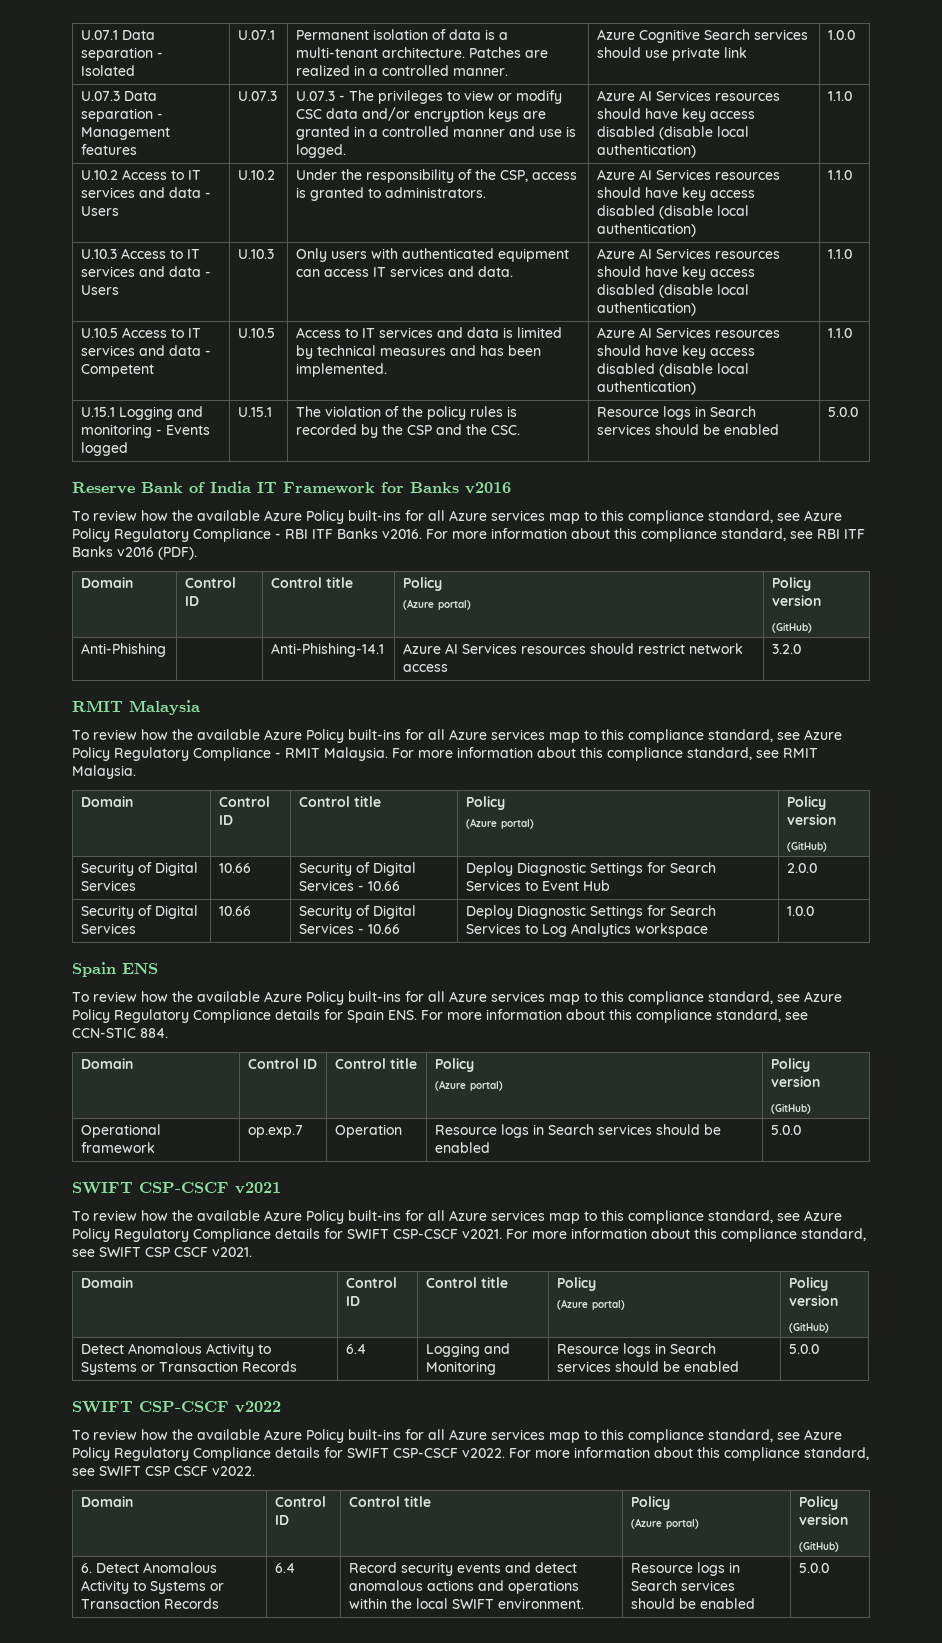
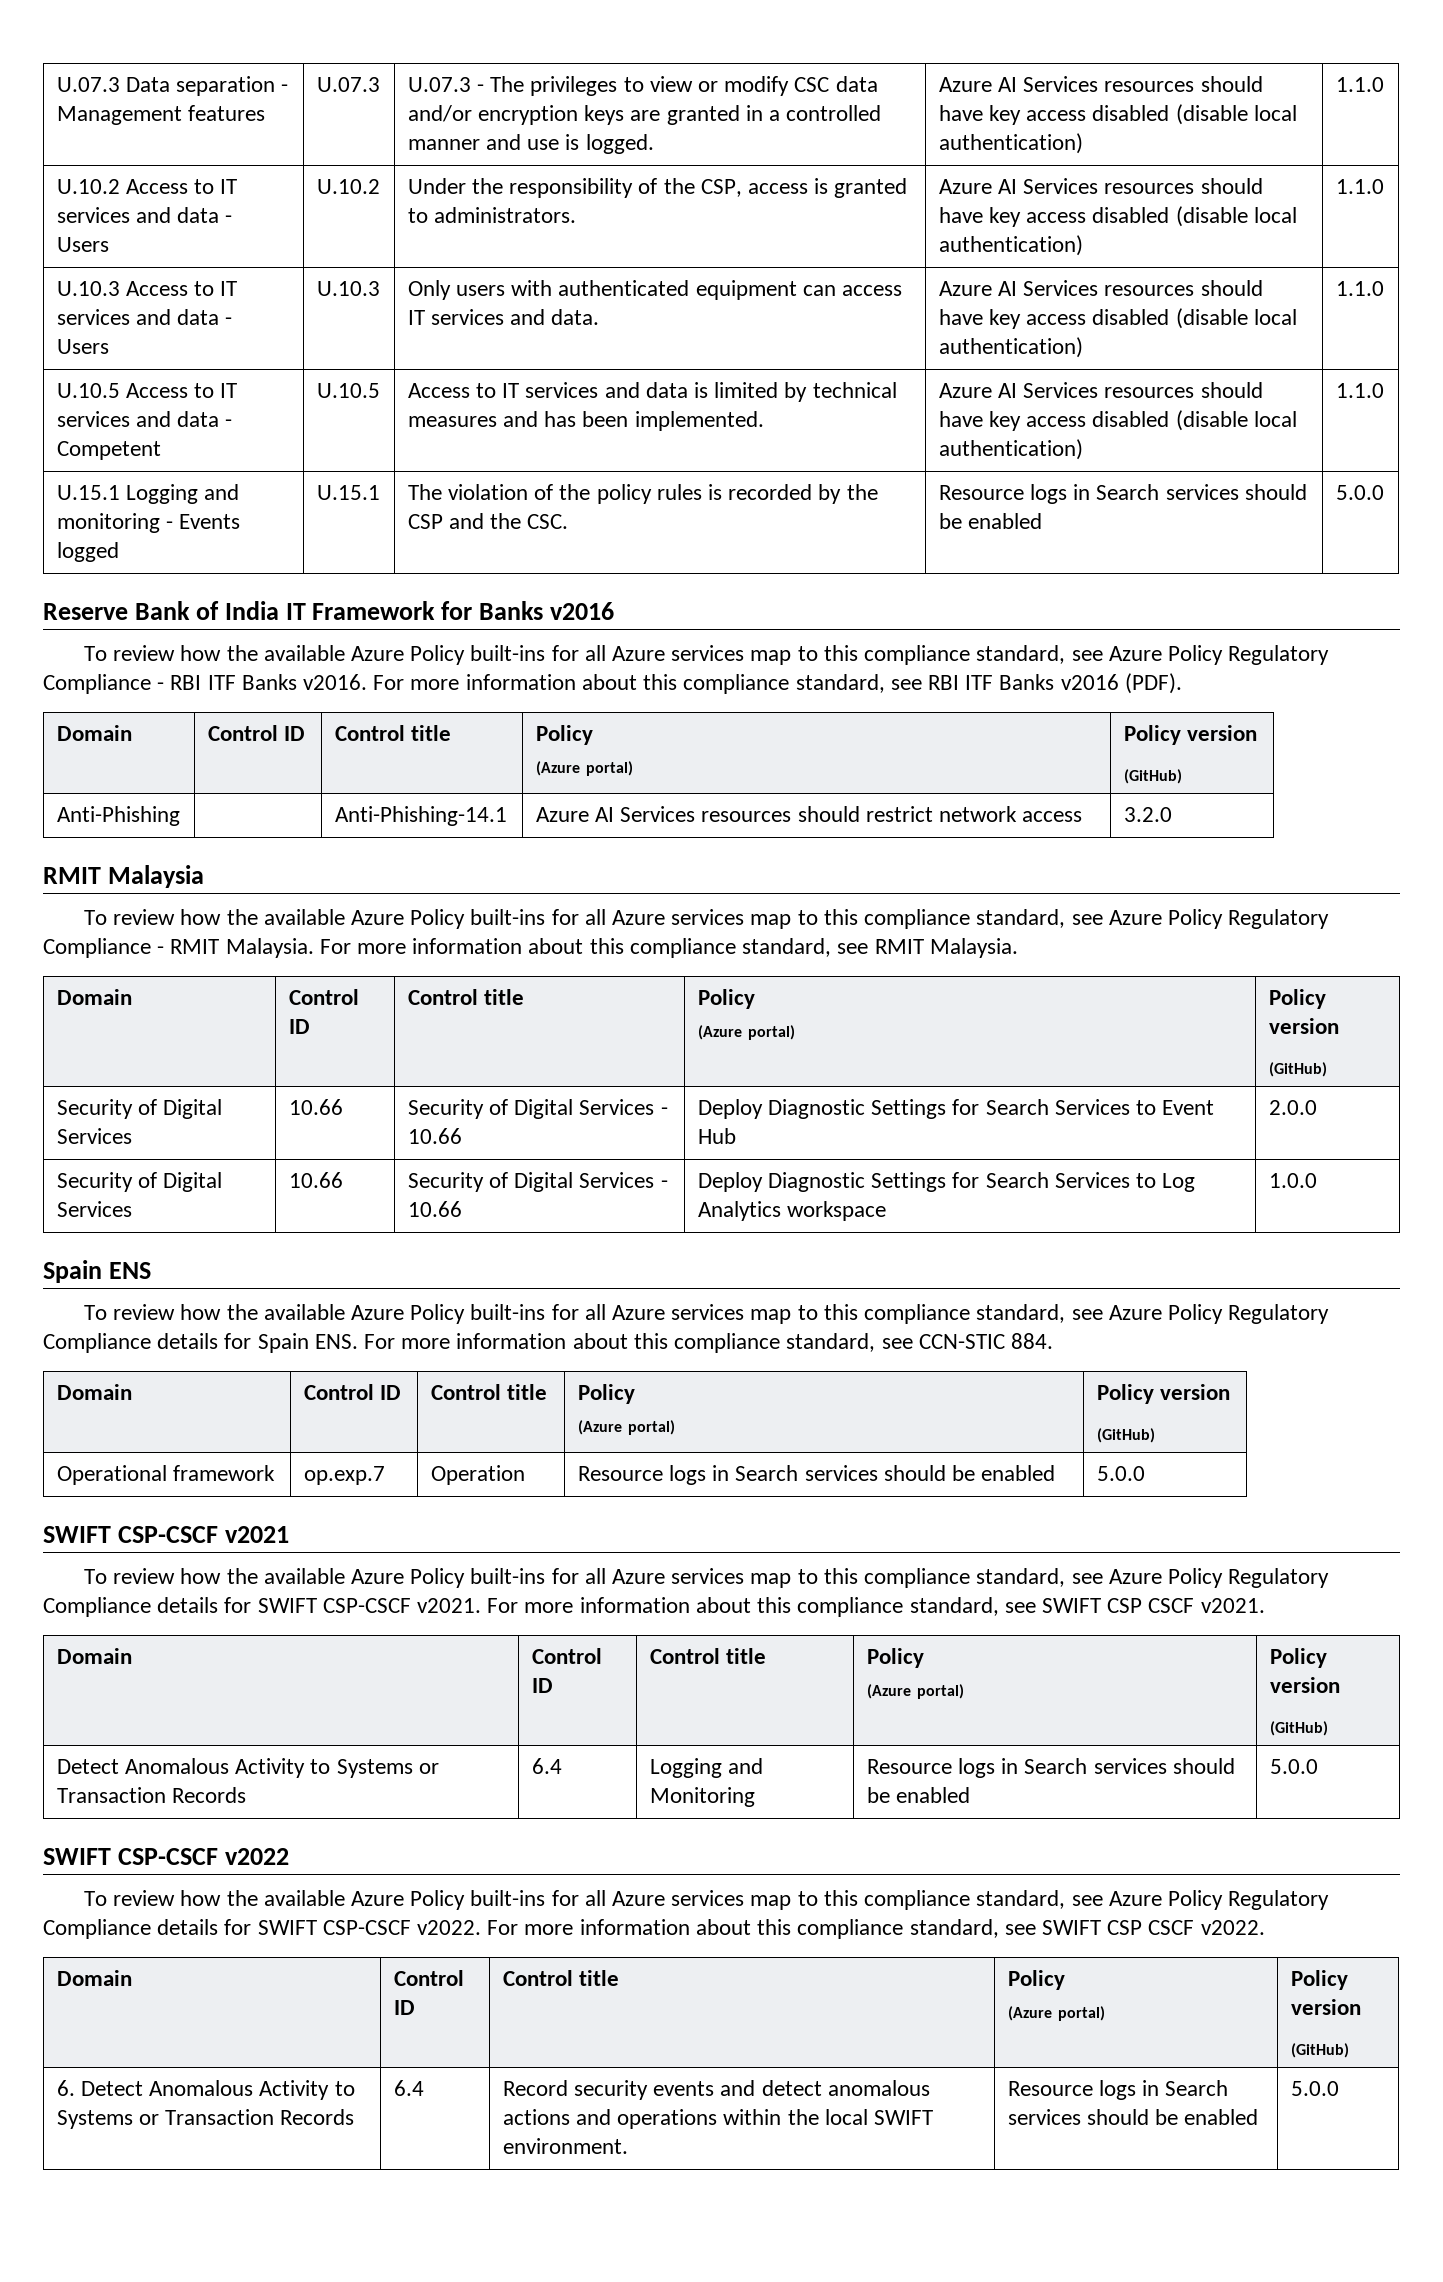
[81,30,156,40] [81,47,164,61] [81,65,136,76] [238,30,276,40] [296,29,509,40] [296,47,549,58] [296,65,509,76] [597,29,809,43] [597,47,748,61] [828,30,856,40] U.07.1 Data separation - Isolated | U.07.1 | Permanent isolation of data is a multi-tenant architecture. Patches are realized in a controlled manner. | Azure Cognitive Search services should use private link | 1.0.0 // -> (56, 84) none

